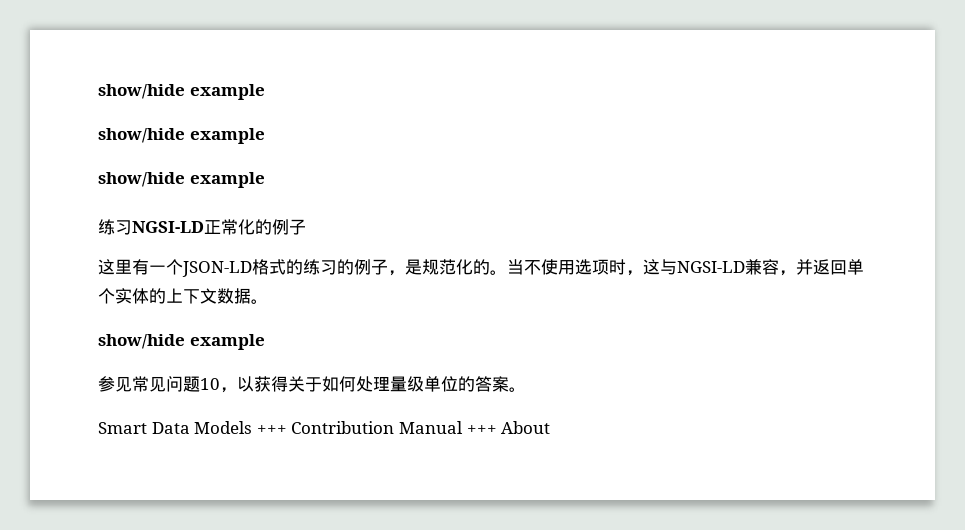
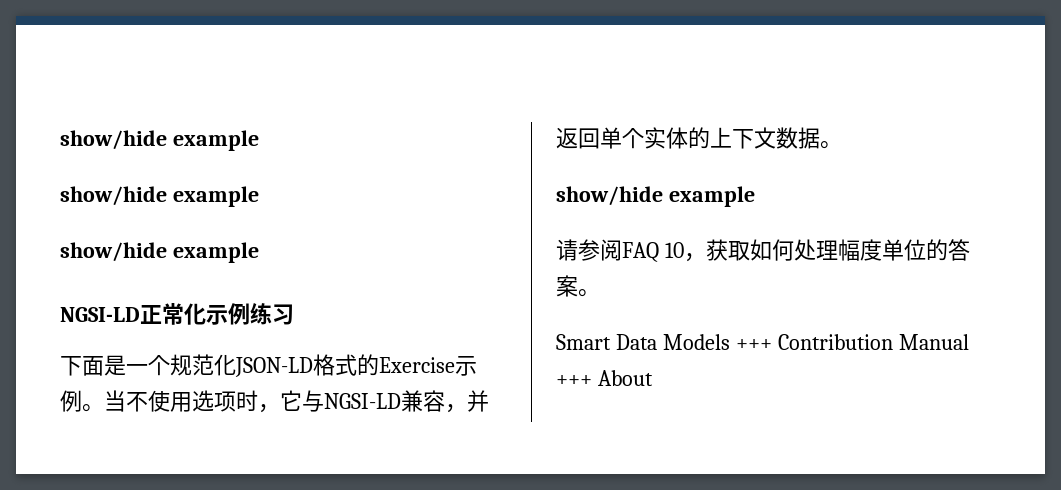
[98,219,132,235] 练习 -> (259, 252) none
[255,219,306,235] [98,259,490,277] 的例子 // 这里有一个JSON-LD格式的练习的例子，是规范化的 -> [206,302,294,325] [60,354,477,377] [60,390,82,412] 示例练习 // 下面是一个规范化JSON-LD格式的Exercise示例
[643,259,660,275] 这 -> [280,390,302,411] 它
[98,376,322,393] 参见常见问题10，以获得关于 -> [556,239,750,262] 请参阅FAQ 10，获取
[390,376,424,392] 量级 -> [837,239,882,261] 幅度

